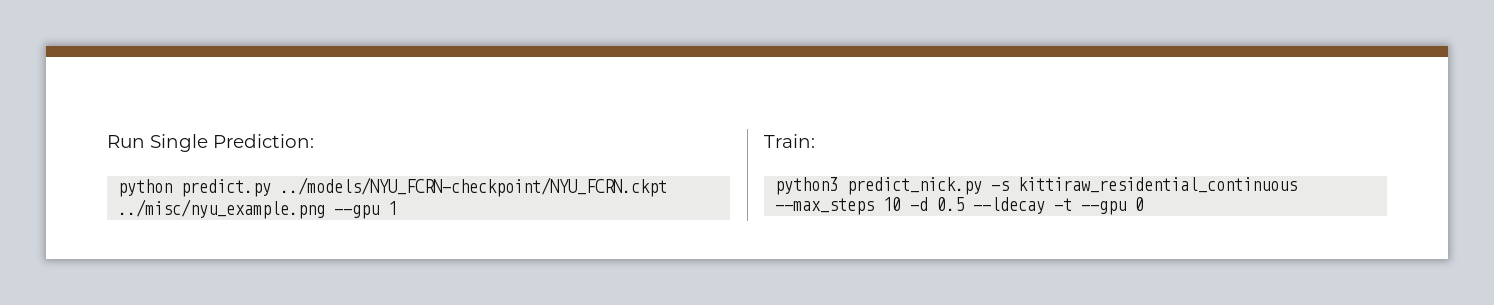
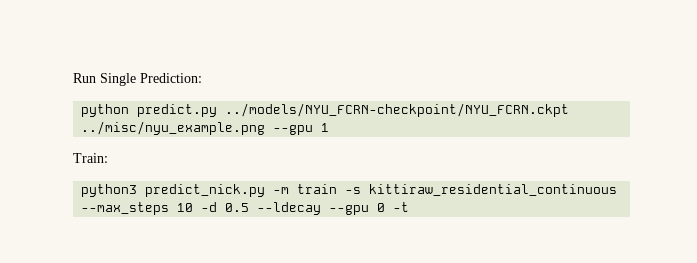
(983, 186) none -> [273,184,338,194] -m train
[1054,198,1073,211] -t -> (322, 208) none
(1145, 204) none -> [393,202,410,212] -t

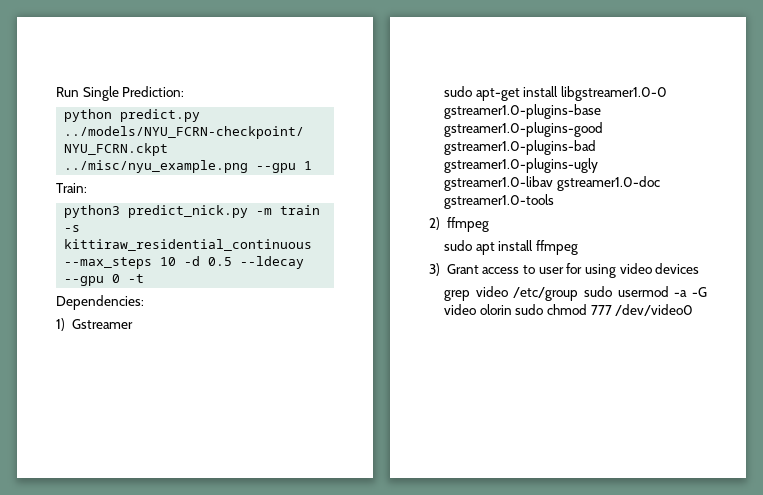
(410, 207) none -> [56,295,144,310] [56,318,133,331] [443,86,667,101] [443,104,601,119] [443,122,603,137] [443,140,596,155] [443,158,598,173] [443,176,660,191] [443,194,554,209] [429,217,489,232] [443,240,578,255] [429,263,700,278] [443,286,707,301] [443,304,694,316] // Dependencies: // 1) Gstreamer // sudo apt-get install libgstreamer1.0-0 gstreamer1.0-plugins-base gstreamer1.0-plugins-good gstreamer1.0-plugins-bad gstreamer1.0-plugins-ugly gstreamer1.0-libav gstreamer1.0-doc gstreamer1.0-tools // 2) ffmpeg // sudo apt install ffmpeg // 3) Grant access to user for using video devices // grep video /etc/group sudo usermod -a -G video olorin sudo chmod 777 /dev/video0

